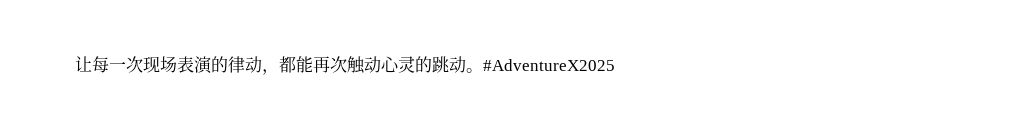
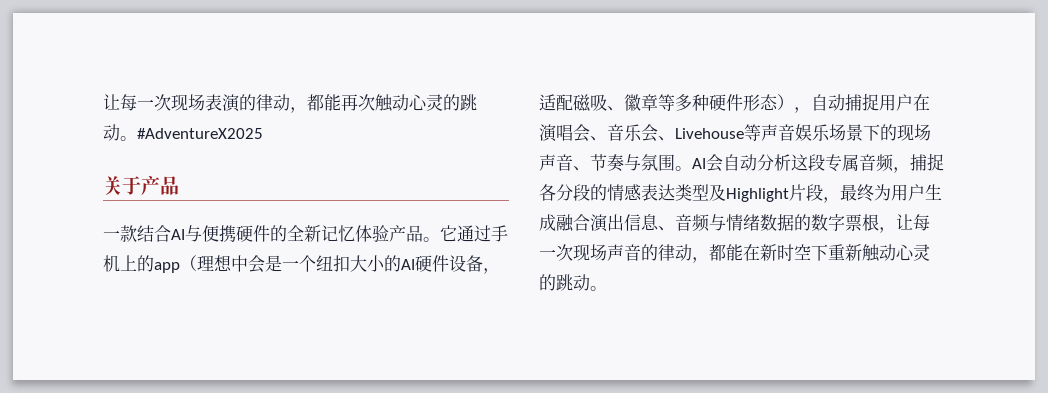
(615, 65) none -> [103,176,179,195] [103,225,508,242] [103,255,500,274] [539,93,930,113] [539,124,931,142] [539,153,944,173] [539,184,942,203] [539,214,930,233] [539,244,930,263] [539,274,607,291] // 关于产品 // 一款结合AI与便携硬件的全新记忆体验产品。它通过手机上的app（理想中会是一个纽扣大小的AI硬件设备，适配磁吸、徽章等多种硬件形态），自动捕捉用户在演唱会、音乐会、Livehouse等声音娱乐场景下的现场声音、节奏与氛围。AI会自动分析这段专属音频，捕捉各分段的情感表达类型及Highlight片段，最终为用户生成融合演出信息、音频与情绪数据的数字票根，让每一次现场声音的律动，都能在新时空下重新触动心灵的跳动。

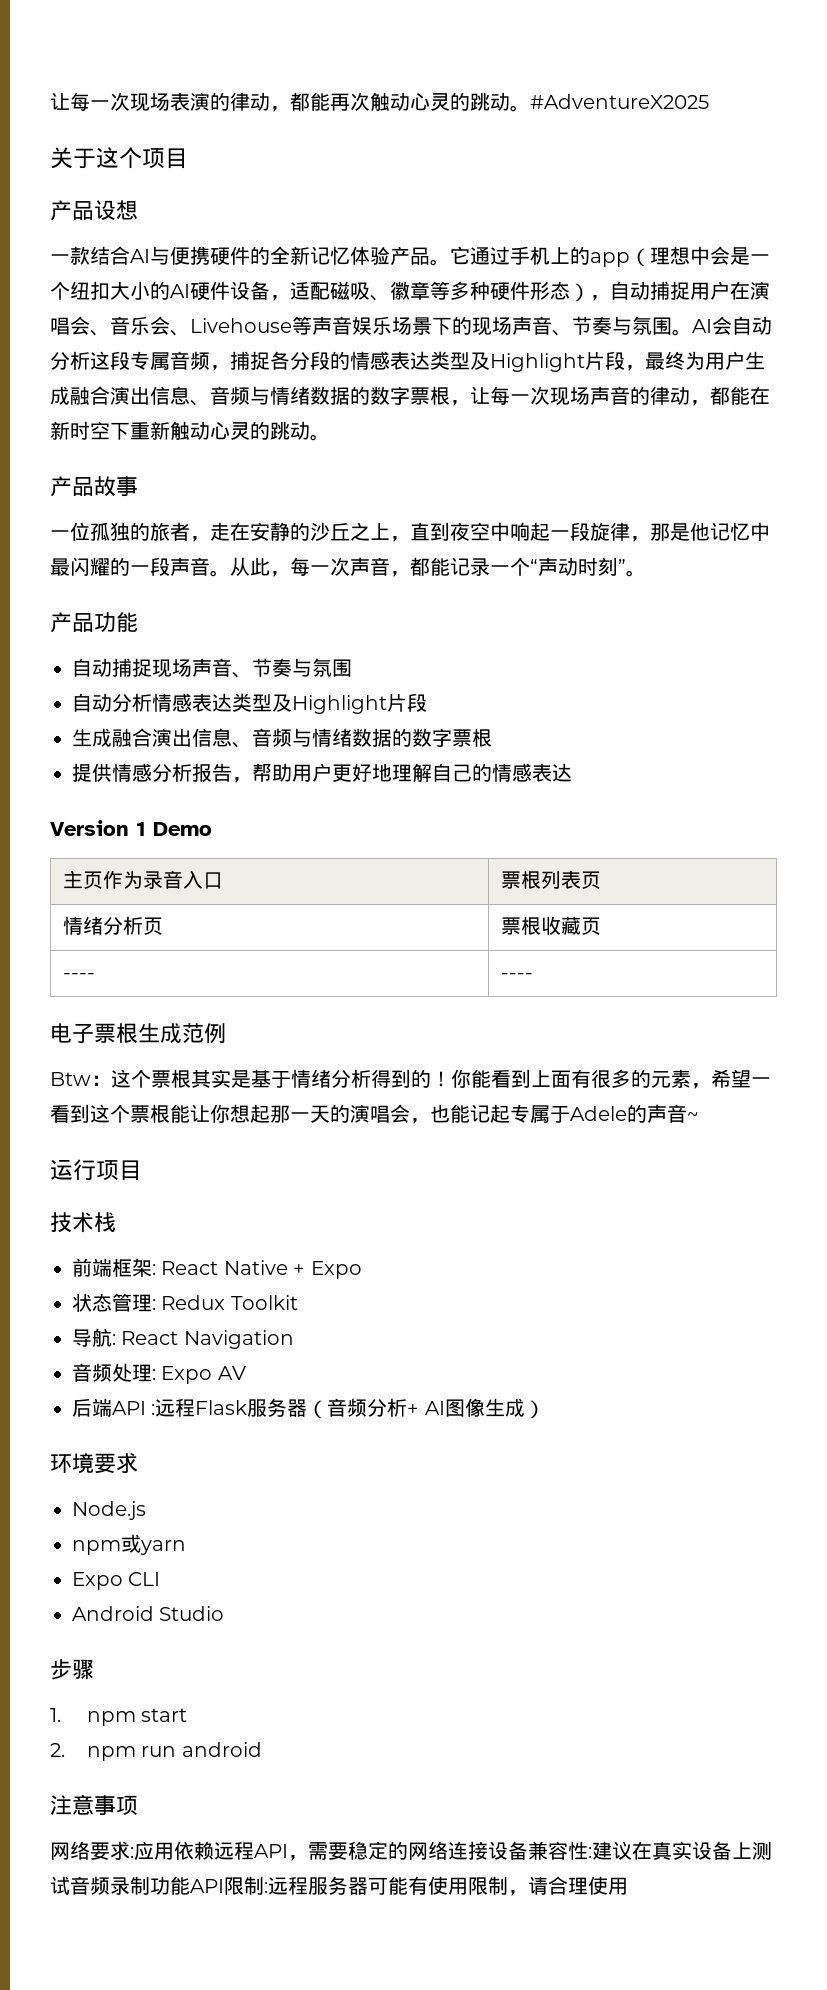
[141,176,179,195] 产品 -> [96,147,188,169] [50,200,138,221] 这个项目 // 产品设想
(607, 288) none -> [50,476,138,497] [50,522,770,542] [50,557,646,577] [50,612,138,633] [72,658,352,678] [72,693,427,714] [72,728,492,748] [72,763,572,783] [50,820,212,836] [62,870,223,889] [500,870,601,889] [62,916,163,935] [500,916,601,935] [62,973,95,979] [500,973,533,979] [50,1023,226,1044] [50,1069,771,1089] [50,1104,699,1124] [50,1159,142,1181] [50,1212,116,1233] [72,1258,362,1279] [72,1293,298,1312] [72,1328,294,1349] [72,1363,246,1384] [72,1398,545,1419] [50,1453,138,1474] [72,1501,146,1520] [72,1534,186,1555] [72,1572,161,1590] [72,1606,225,1621] [50,1659,94,1680] [50,1708,188,1726] [50,1742,262,1761] [50,1794,138,1816] [50,1841,772,1861] [50,1876,628,1896] // 产品故事 // 一位孤独的旅者，走在安静的沙丘之上，直到夜空中响起一段旋律，那是他记忆中最闪耀的一段声音。从此，每一次声音，都能记录一个“声动时刻”。 // 产品功能 // 自动捕捉现场声音、节奏与氛围 // 自动分析情感表达类型及Highlight片段 // 生成融合演出信息、音频与情绪数据的数字票根 // 提供情感分析报告，帮助用户更好地理解自己的情感表达 // Version 1 Demo // 主页作为录音入口 | 票根列表页 // 情绪分析页 | 票根收藏页 // ---- | ---- // 电子票根生成范例 // Btw：这个票根其实是基于情绪分析得到的！你能看到上面有很多的元素，希望一看到这个票根能让你想起那一天的演唱会，也能记起专属于Adele的声音~ // 运行项目 // 技术栈 // 前端框架: React Native + Expo // 状态管理: Redux Toolkit // 导航: React Navigation // 音频处理: Expo AV // 后端API :远程Flask服务器（音频分析+ AI图像生成） // 环境要求 // Node.js // npm或yarn // Expo CLI // Android Studio // 步骤 // 1. npm start // 2. npm run android // 注意事项 // 网络要求:应用依赖远程API，需要稳定的网络连接设备兼容性:建议在真实设备上测试音频录制功能API限制:远程服务器可能有使用限制，请合理使用

